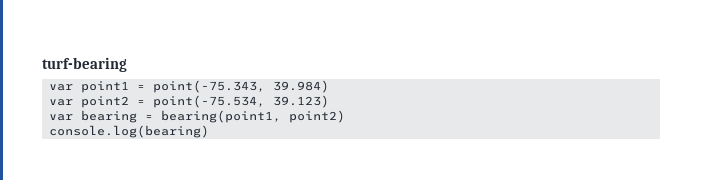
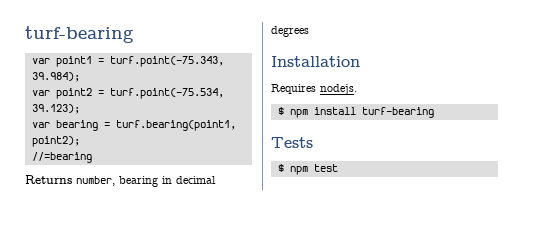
[152,80,329,93] point(-75.343, 39.984) -> [109,56,224,67] [31,72,80,82] turf.point(-75.343, 39.984);
[152,95,329,108] point(-75.534, 39.123) -> [109,88,224,99] [31,104,80,114] turf.point(-75.534, 39.123);
[160,110,345,123] [48,125,209,138] bearing(point1, point2) // console.log(bearing) -> [115,120,236,131] [31,136,80,147] [31,152,92,163] [25,175,216,187] [271,26,309,37] [271,56,360,67] [271,84,357,95] [277,107,434,118] [271,137,313,148] [277,164,338,175] turf.bearing(point1, point2); // //=bearing // Returns number, bearing in decimal degrees // Installation // Requires nodejs. // $ npm install turf-bearing // Tests // $ npm test

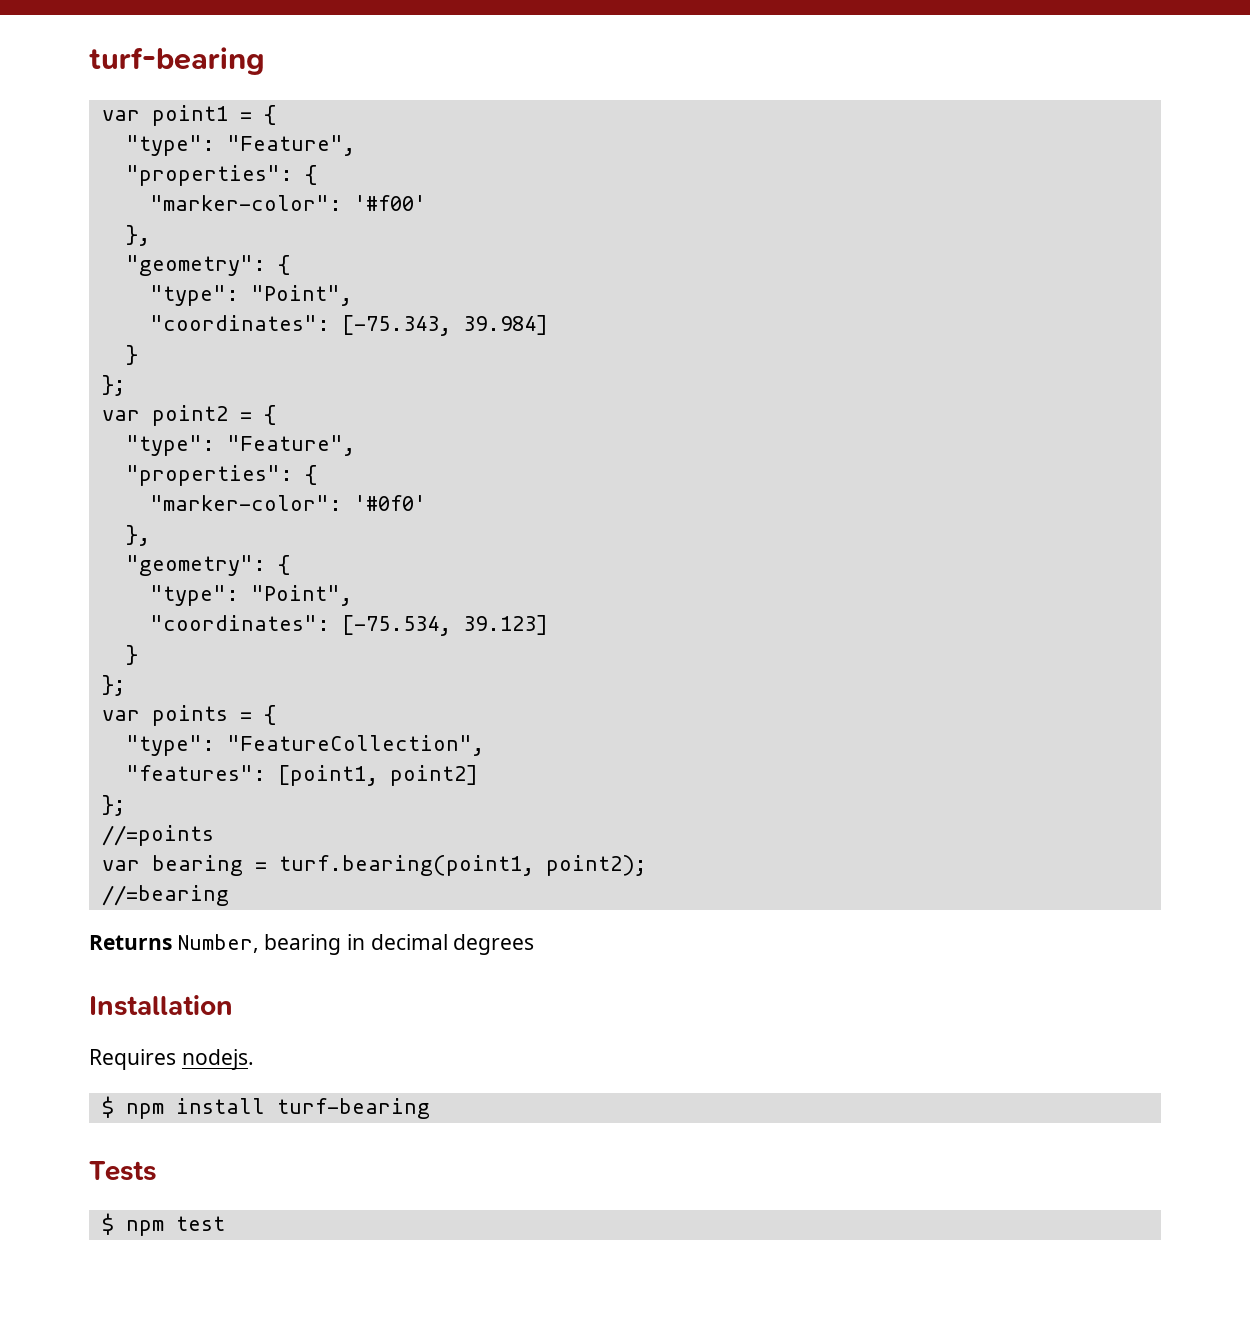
[109,56,224,67] [31,72,80,82] [31,88,224,99] [31,104,80,114] turf.point(-75.343, 39.984); // var point2 = turf.point(-75.534, 39.123); -> [263,105,276,125] [125,135,355,156] [125,165,317,186] [149,195,426,211] [125,225,150,246] [125,255,290,276] [149,285,352,306] [149,315,548,336] [125,345,138,365] [101,375,126,396] [101,405,276,426] [125,435,355,456] [125,465,317,486] [149,495,426,511] [125,525,150,546] [125,555,290,576] [149,585,352,606] [149,615,548,636] [125,645,138,665] [101,675,126,696] [101,705,276,726] [125,735,484,756] [125,765,478,786] [101,795,126,816] [101,825,214,846] { // "type": "Feature", // "properties": { // "marker-color": '#f00' // }, // "geometry": { // "type": "Point", // "coordinates": [-75.343, 39.984] // } // }; // var point2 = { // "type": "Feature", // "properties": { // "marker-color": '#0f0' // }, // "geometry": { // "type": "Point", // "coordinates": [-75.534, 39.123] // } // }; // var points = { // "type": "FeatureCollection", // "features": [point1, point2] // }; // //=points
[76,176,115,186] number, -> [177,934,259,953] Number,

